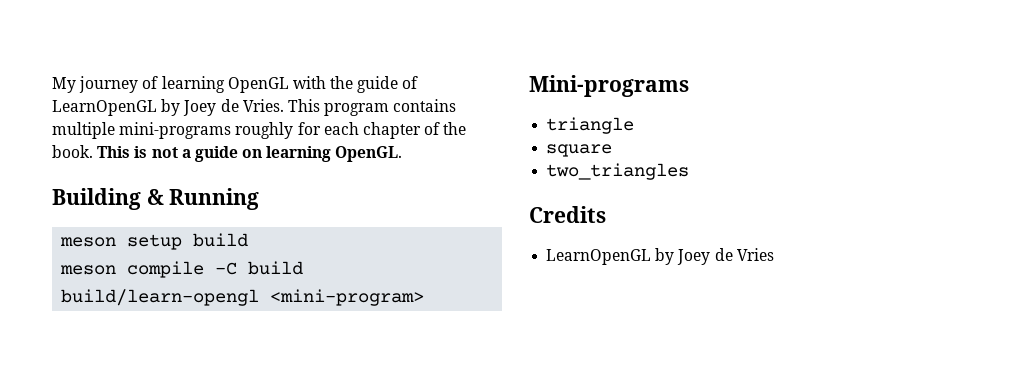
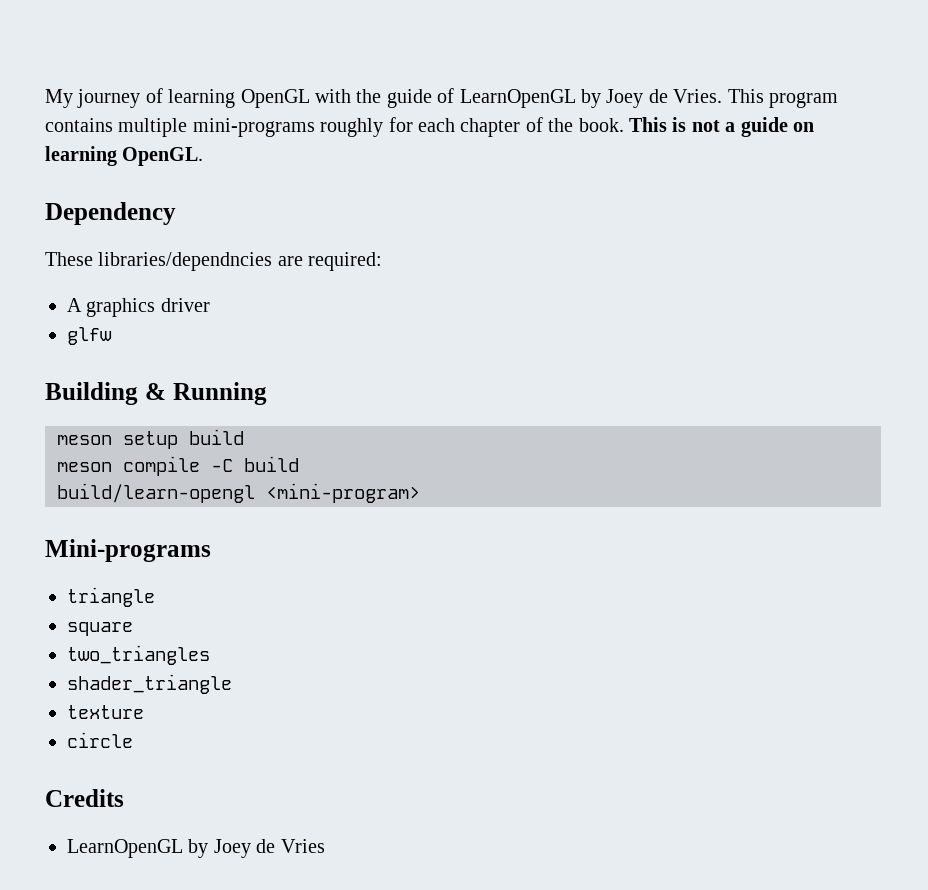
(403, 154) none -> [45,202,176,225] [45,252,383,271] [67,298,210,317] [67,327,112,345] // Dependency // These libraries/dependncies are required: // A graphics driver // glfw
(690, 171) none -> [67,674,232,694] [67,705,144,719] [67,732,133,748] // shader_triangle // texture // circle

